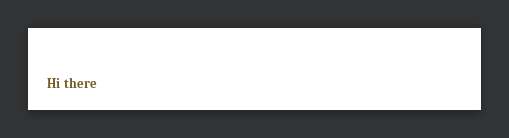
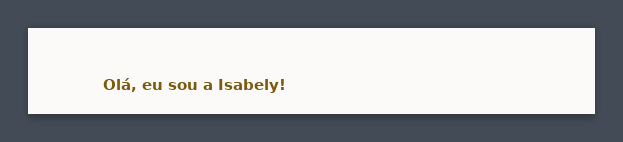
[47,77,97,88] Hi there -> [103,78,286,93] Olá, eu sou a Isabely!

